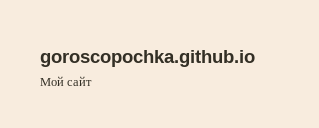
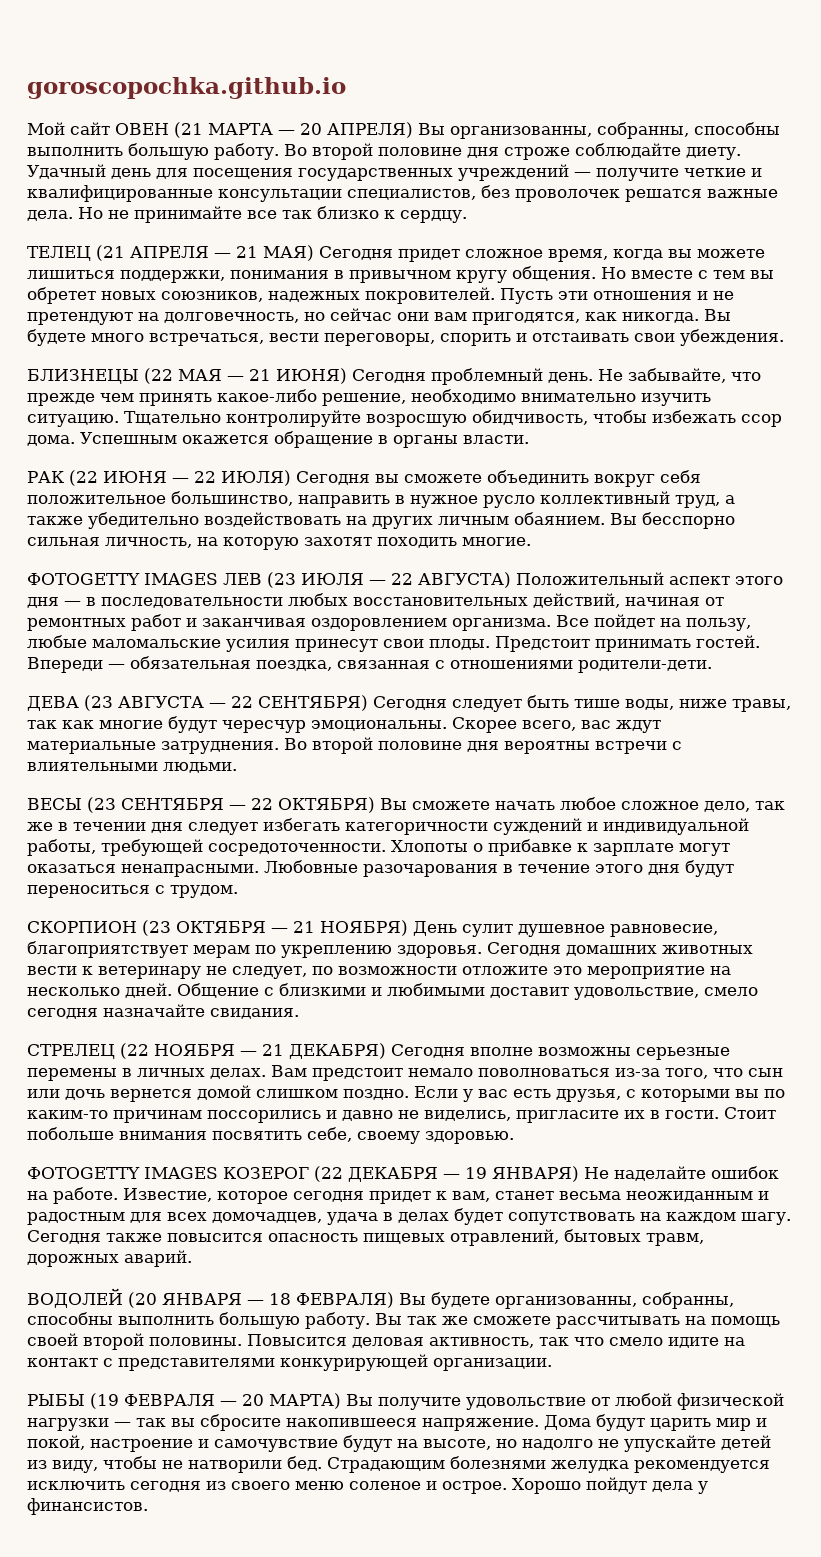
(93, 81) none -> [115,122,780,139] [27,143,741,160] [27,164,762,181] [27,185,778,202] [27,206,467,223] [27,245,765,262] [27,266,774,283] [27,287,734,304] [27,308,731,325] [27,329,784,346] [27,368,761,385] [27,389,711,406] [27,410,782,427] [27,431,529,448] [27,470,701,487] [27,491,735,508] [27,512,735,529] [27,537,531,550] [27,572,783,588] [27,593,724,608] [27,614,751,631] [27,635,760,652] [27,656,712,673] [27,695,791,712] [27,716,661,733] [27,737,682,754] [27,762,237,773] [27,797,785,813] [27,818,749,835] [27,839,730,856] [27,860,734,877] [27,885,238,898] [27,920,718,937] [27,941,753,958] [27,966,731,979] [27,983,758,1000] [27,1004,299,1019] [27,1043,730,1060] [27,1065,783,1081] [27,1085,785,1102] [27,1107,776,1123] [27,1127,514,1144] [27,1166,779,1182] [27,1187,769,1204] [27,1208,791,1225] [27,1229,704,1246] [27,1250,192,1267] [27,1288,734,1309] [27,1312,780,1329] [27,1333,745,1350] [27,1354,552,1371] [27,1393,784,1410] [27,1414,767,1431] [27,1435,771,1452] [27,1456,770,1473] [27,1477,708,1494] [27,1498,148,1515] ОВЕН (21 МАРТА — 20 АПРЕЛЯ) Вы организованны, собранны, способны выполнить большую работу. Во второй половине дня строже соблюдайте диету. Удачный день для посещения государственных учреждений — получите четкие и квалифицированные консультации специалистов, без проволочек решатся важные дела. Но не принимайте все так близко к сердцу. // ТЕЛЕЦ (21 АПРЕЛЯ — 21 МАЯ) Сегодня придет сложное время, когда вы можете лишиться поддержки, понимания в привычном кругу общения. Но вместе с тем вы обретет новых союзников, надежных покровителей. Пусть эти отношения и не претендуют на долговечность, но сейчас они вам пригодятся, как никогда. Вы будете много встречаться, вести переговоры, спорить и отстаивать свои убеждения. // БЛИЗНЕЦЫ (22 МАЯ — 21 ИЮНЯ) Сегодня проблемный день. Не забывайте, что прежде чем принять какое-либо решение, необходимо внимательно изучить ситуацию. Тщательно контролируйте возросшую обидчивость, чтобы избежать ссор дома. Успешным окажется обращение в органы власти. // РАК (22 ИЮНЯ — 22 ИЮЛЯ) Сегодня вы сможете объединить вокруг себя положительное большинство, направить в нужное русло коллективный труд, а также убедительно воздействовать на других личным обаянием. Вы бесспорно сильная личность, на которую захотят походить многие. // ФОТОGETTY IMAGES ЛЕВ (23 ИЮЛЯ — 22 АВГУСТА) Положительный аспект этого дня — в последовательности любых восстановительных действий, начиная от ремонтных работ и заканчивая оздоровлением организма. Все пойдет на пользу, любые маломальские усилия принесут свои плоды. Предстоит принимать гостей. Впереди — обязательная поездка, связанная с отношениями родители-дети. // ДЕВА (23 АВГУСТА — 22 СЕНТЯБРЯ) Сегодня следует быть тише воды, ниже травы, так как многие будут чересчур эмоциональны. Скорее всего, вас ждут материальные затруднения. Во второй половине дня вероятны встречи с влиятельными людьми. // ВЕСЫ (23 СЕНТЯБРЯ — 22 ОКТЯБРЯ) Вы сможете начать любое сложное дело, так же в течении дня следует избегать категоричности суждений и индивидуальной работы, требующей сосредоточенности. Хлопоты о прибавке к зарплате могут оказаться ненапрасными. Любовные разочарования в течение этого дня будут переноситься с трудом. // СКОРПИОН (23 ОКТЯБРЯ — 21 НОЯБРЯ) День сулит душевное равновесие, благоприятствует мерам по укреплению здоровья. Сегодня домашних животных вести к ветеринару не следует, по возможности отложите это мероприятие на несколько дней. Общение с близкими и любимыми доставит удовольствие, смело сегодня назначайте свидания. // СТРЕЛЕЦ (22 НОЯБРЯ — 21 ДЕКАБРЯ) Сегодня вполне возможны серьезные перемены в личных делах. Вам предстоит немало поволноваться из-за того, что сын или дочь вернется домой слишком поздно. Если у вас есть друзья, с которыми вы по каким-то причинам поссорились и давно не виделись, пригласите их в гости. Стоит побольше внимания посвятить себе, своему здоровью. // ФОТОGETTY IMAGES КОЗЕРОГ (22 ДЕКАБРЯ — 19 ЯНВАРЯ) Не наделайте ошибок на работе. Известие, которое сегодня придет к вам, станет весьма неожиданным и радостным для всех домочадцев, удача в делах будет сопутствовать на каждом шагу. Сегодня также повысится опасность пищевых отравлений, бытовых травм, дорожных аварий. // ВОДОЛЕЙ (20 ЯНВАРЯ — 18 ФЕВРАЛЯ) Вы будете организованны, собранны, способны выполнить большую работу. Вы так же сможете рассчитывать на помощь своей второй половины. Повысится деловая активность, так что смело идите на контакт с представителями конкурирующей организации. // РЫБЫ (19 ФЕВРАЛЯ — 20 МАРТА) Вы получите удовольствие от любой физической нагрузки — так вы сбросите накопившееся напряжение. Дома будут царить мир и покой, настроение и самочувствие будут на высоте, но надолго не упускайте детей из виду, чтобы не натворили бед. Страдающим болезнями желудка рекомендуется исключить сегодня из своего меню соленое и острое. Хорошо пойдут дела у финансистов.

